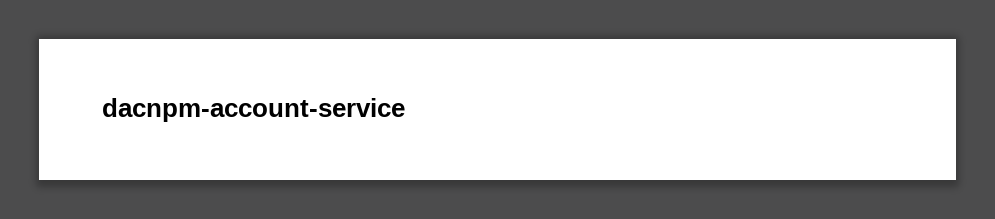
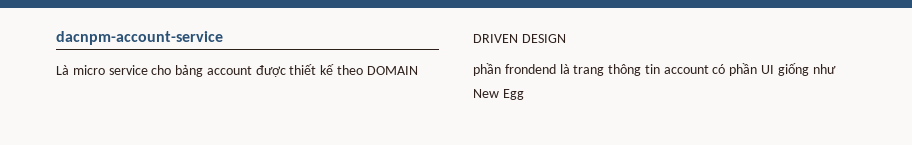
(405, 110) none -> [56,64,418,77] [473,34,566,43] [473,63,836,76] [473,89,524,100] // Là micro service cho bảng account được thiết kế theo DOMAIN DRIVEN DESIGN // phần frondend là trang thông tin account có phần UI giống như New Egg

